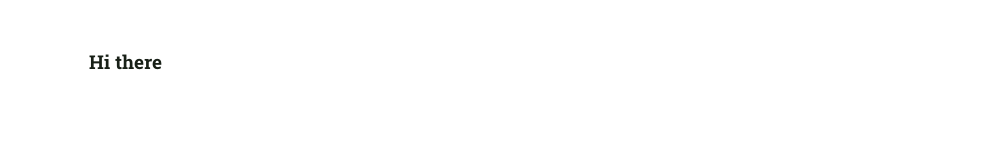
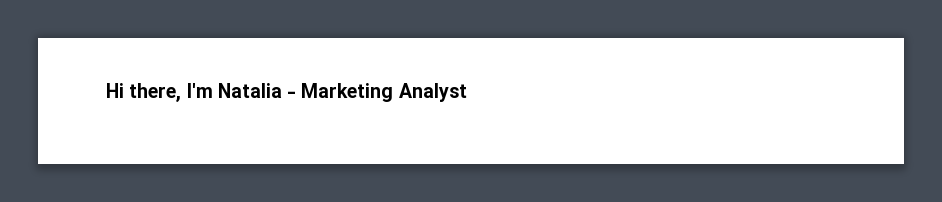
[115,54,163,70] there -> [129,83,467,102] there, I'm Natalia - Marketing Analyst

